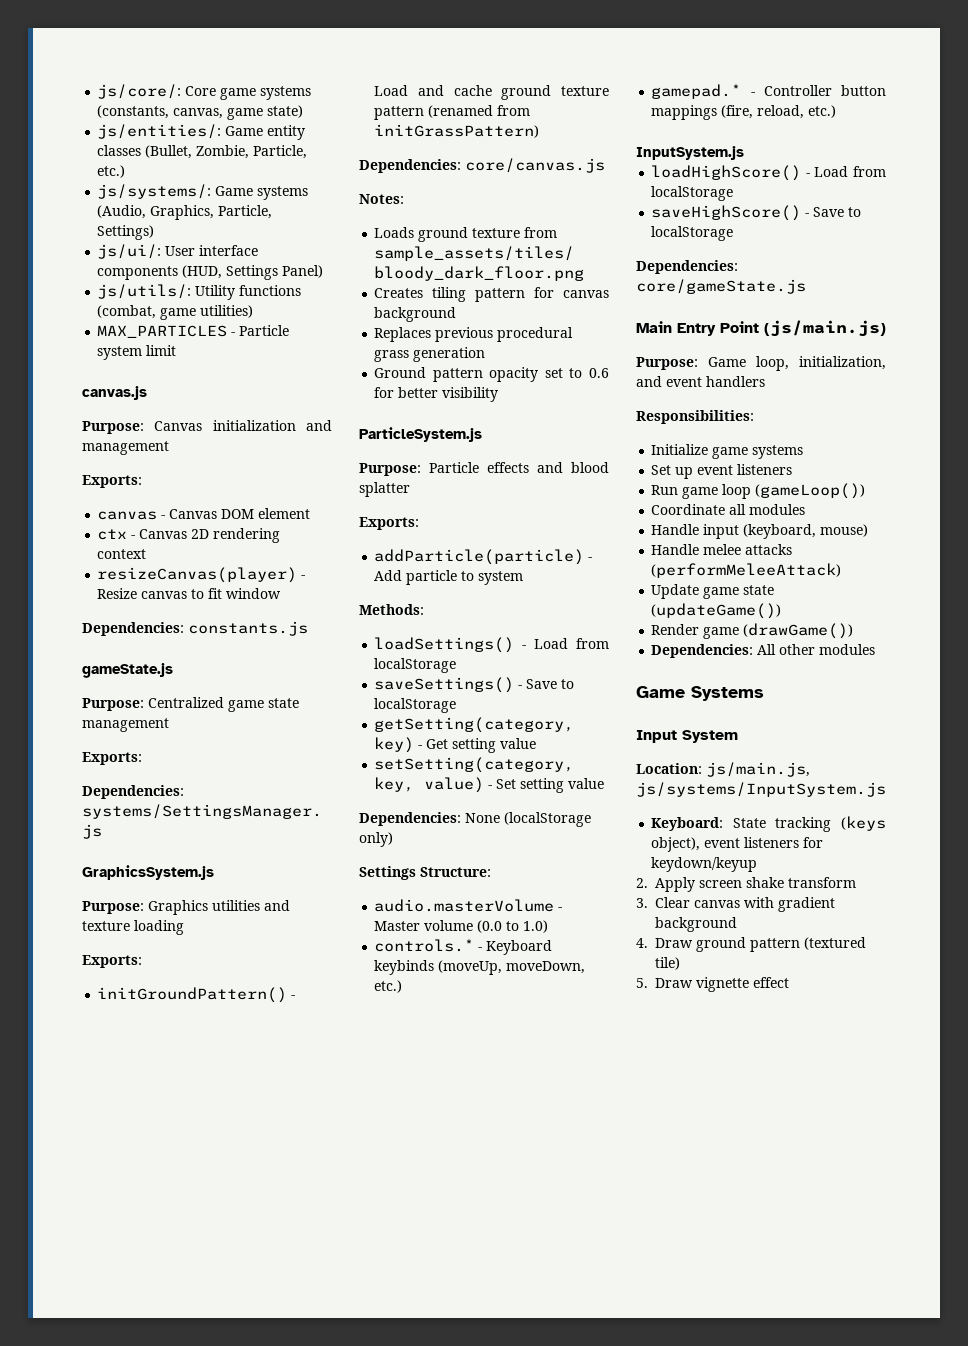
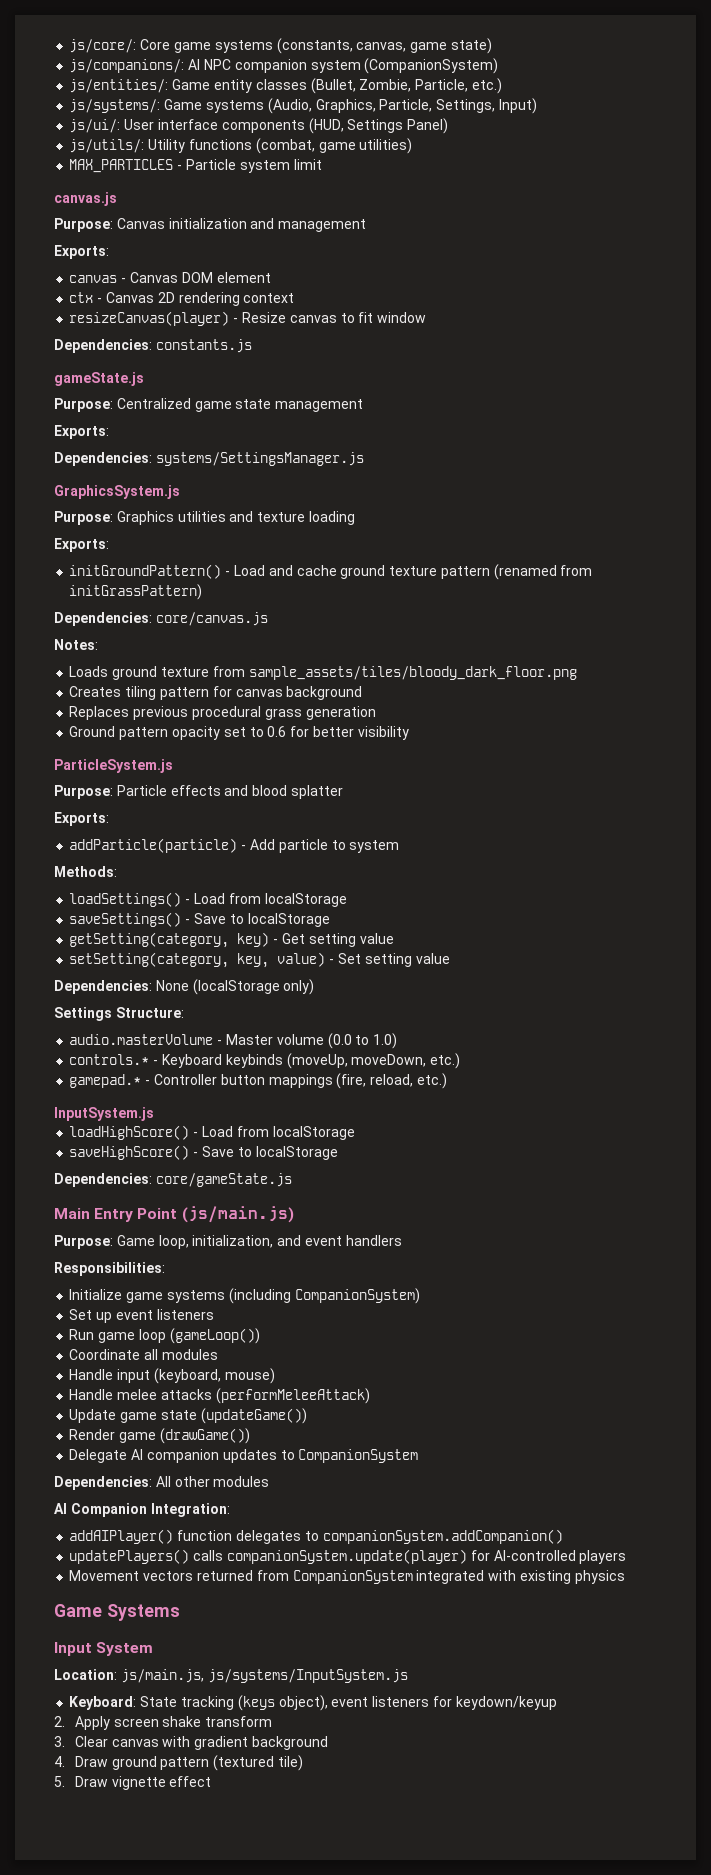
(304, 111) none -> [69,58,499,74] // js/companions/: AI NPC companion system (CompanionSystem)
[97,225,155,240] Settings) -> [436,98,537,114] Settings, Input)
(804, 452) none -> [228,1288,420,1304] (including CompanionSystem)
[651,644,876,658] Dependencies: All other modules -> [69,1449,419,1463] [54,1476,270,1490] [54,1503,230,1517] [69,1529,563,1544] [69,1549,627,1564] [69,1570,625,1584] Delegate AI companion updates to CompanionSystem // Dependencies: All other modules // AI Companion Integration: // addAIPlayer() function delegates to companionSystem.addCompanion() // updatePlayers() calls companionSystem.update(player) for AI-controlled players // Movement vectors returned from CompanionSystem integrated with existing physics

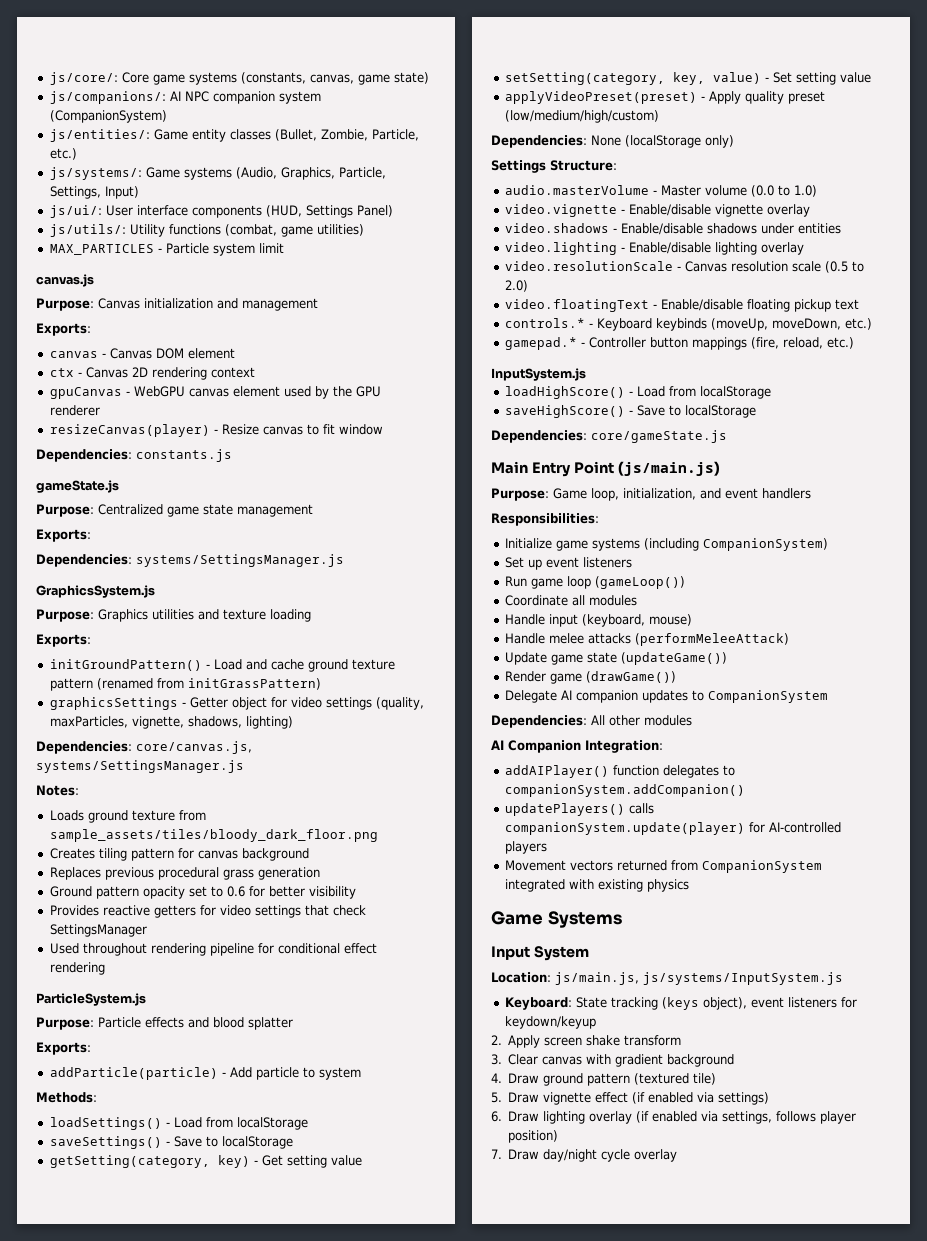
(295, 298) none -> [49,386,381,399] [49,405,100,416] // gpuCanvas - WebGPU canvas element used by the GPU renderer
[54,612,268,626] // Dependencies: core/canvas.js -> [49,697,424,710] [49,716,293,729] [36,741,252,754] [36,760,244,773] // graphicsSettings - Getter object for video settings (quality, maxParticles, vignette, shadows, lighting) // Dependencies: core/canvas.js, systems/SettingsManager.js
(409, 733) none -> [49,905,366,918] [49,924,147,937] [49,943,377,956] [49,962,105,975] // Provides reactive getters for video settings that check SettingsManager // Used throughout rendering pipeline for conditional effect rendering
(450, 958) none -> [504,91,825,104] [504,110,659,123] // applyVideoPreset(preset) - Apply quality preset (low/medium/high/custom)
(398, 1041) none -> [504,204,810,217] [504,223,841,235] [504,242,804,255] [504,261,864,273] [504,280,528,292] [504,299,859,312] // video.vignette - Enable/disable vignette overlay // video.shadows - Enable/disable shadows under entities // video.lighting - Enable/disable lighting overlay // video.resolutionScale - Canvas resolution scale (0.5 to 2.0) // video.floatingText - Enable/disable floating pickup text
(212, 1781) none -> [632,1092,770,1105] [491,1111,857,1124] [508,1130,559,1143] [491,1149,678,1162] (if enabled via settings) // 6. Draw lighting overlay (if enabled via settings, follows player position) // 7. Draw day/night cycle overlay

